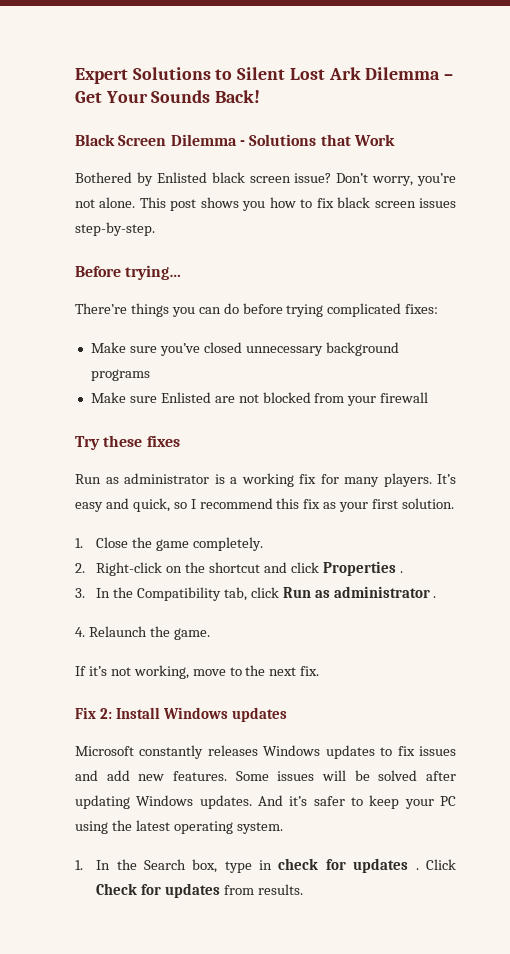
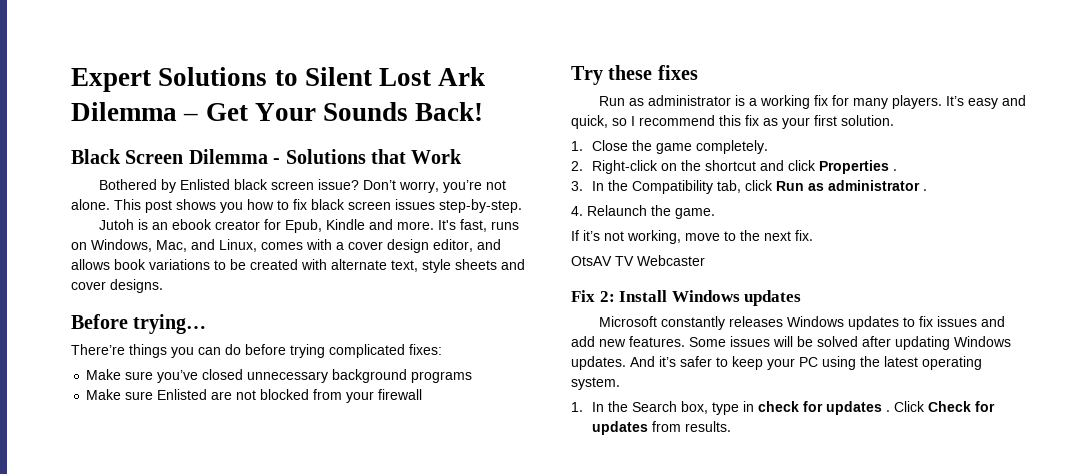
(155, 229) none -> [99,219,520,233] [71,239,501,253] [71,259,525,273] [71,279,163,293] // Jutoh is an ebook creator for Epub, Kindle and more. It's fast, runs on Windows, Mac, and Linux, comes with a cover design editor, and allows book variations to be created with alternate text, style sheets and cover designs.
(320, 671) none -> [571,255,705,266] // OtsAV TV Webcaster

